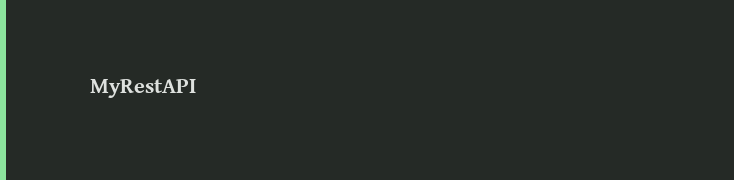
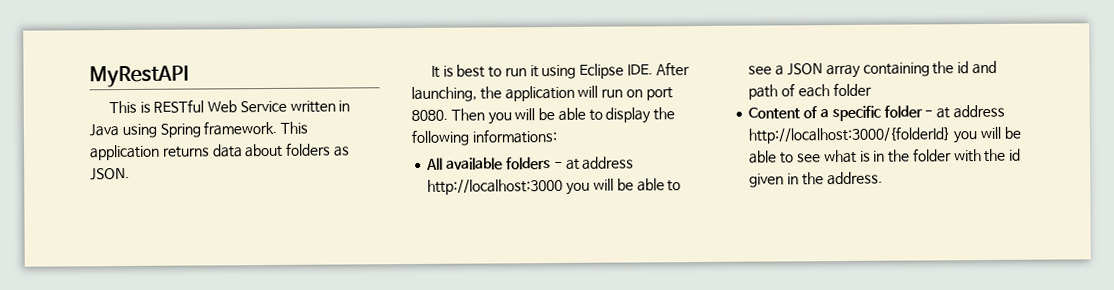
(196, 88) none -> [108,99,351,114] [89,120,309,139] [89,142,350,161] [90,167,130,181] [430,62,690,80] [411,85,673,103] [411,107,676,125] [411,129,557,147] [426,156,635,170] [427,178,682,195] [748,60,997,79] [748,82,872,100] [748,104,1005,122] [748,126,1021,144] [749,148,1022,164] [749,171,883,188] // This is RESTful Web Service written in Java using Spring framework. This application returns data about folders as JSON. // It is best to run it using Eclipse IDE. After launching, the application will run on port 8080. Then you will be able to display the following informations: // All available folders - at address http://localhost:3000 you will be able to see a JSON array containing the id and path of each folder // Content of a specific folder - at address http://localhost:3000/{folderId} you will be able to see what is in the folder with the id given in the address.

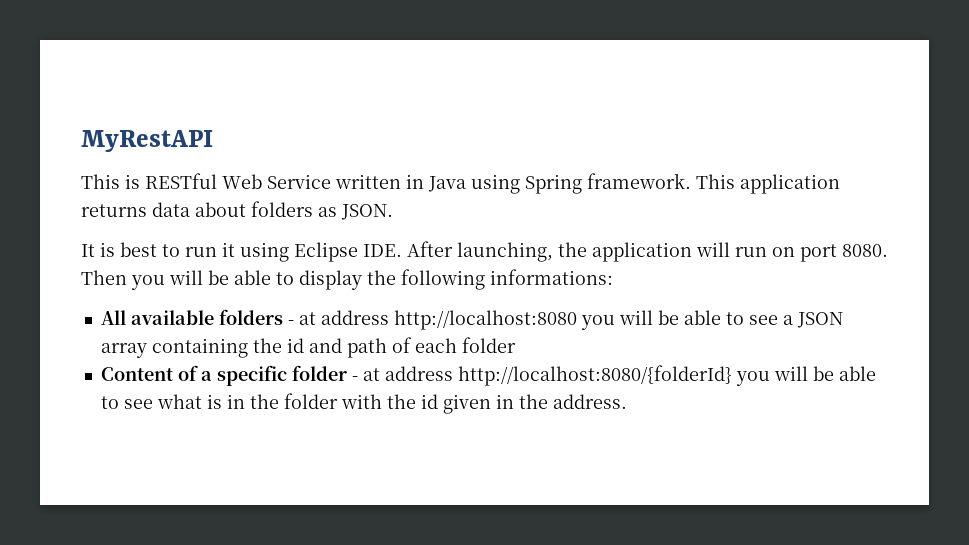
[427,178,564,195] http://localhost:3000 -> [393,310,577,330] http://localhost:8080
[748,126,951,144] http://localhost:3000/{folderId} -> [457,365,732,386] http://localhost:8080/{folderId}

